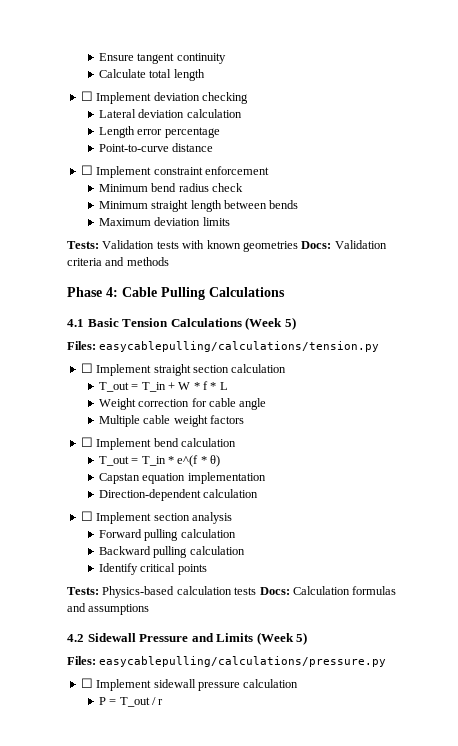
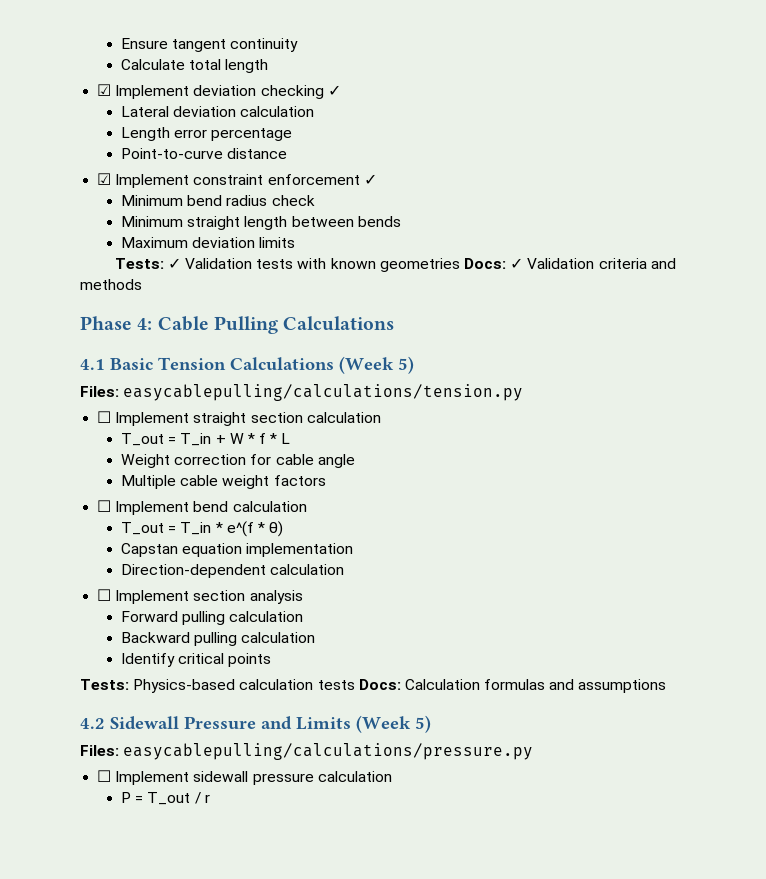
[80,91,93,101] ☐ -> [97,84,112,96] ☑
(248, 98) none -> [327,85,341,96] ✓
[80,165,93,175] ☐ -> [97,173,112,185] ☑
(269, 170) none -> [363,174,377,185] ✓
(99, 245) none -> [167,258,181,269] ✓
(332, 245) none -> [510,258,524,269] ✓

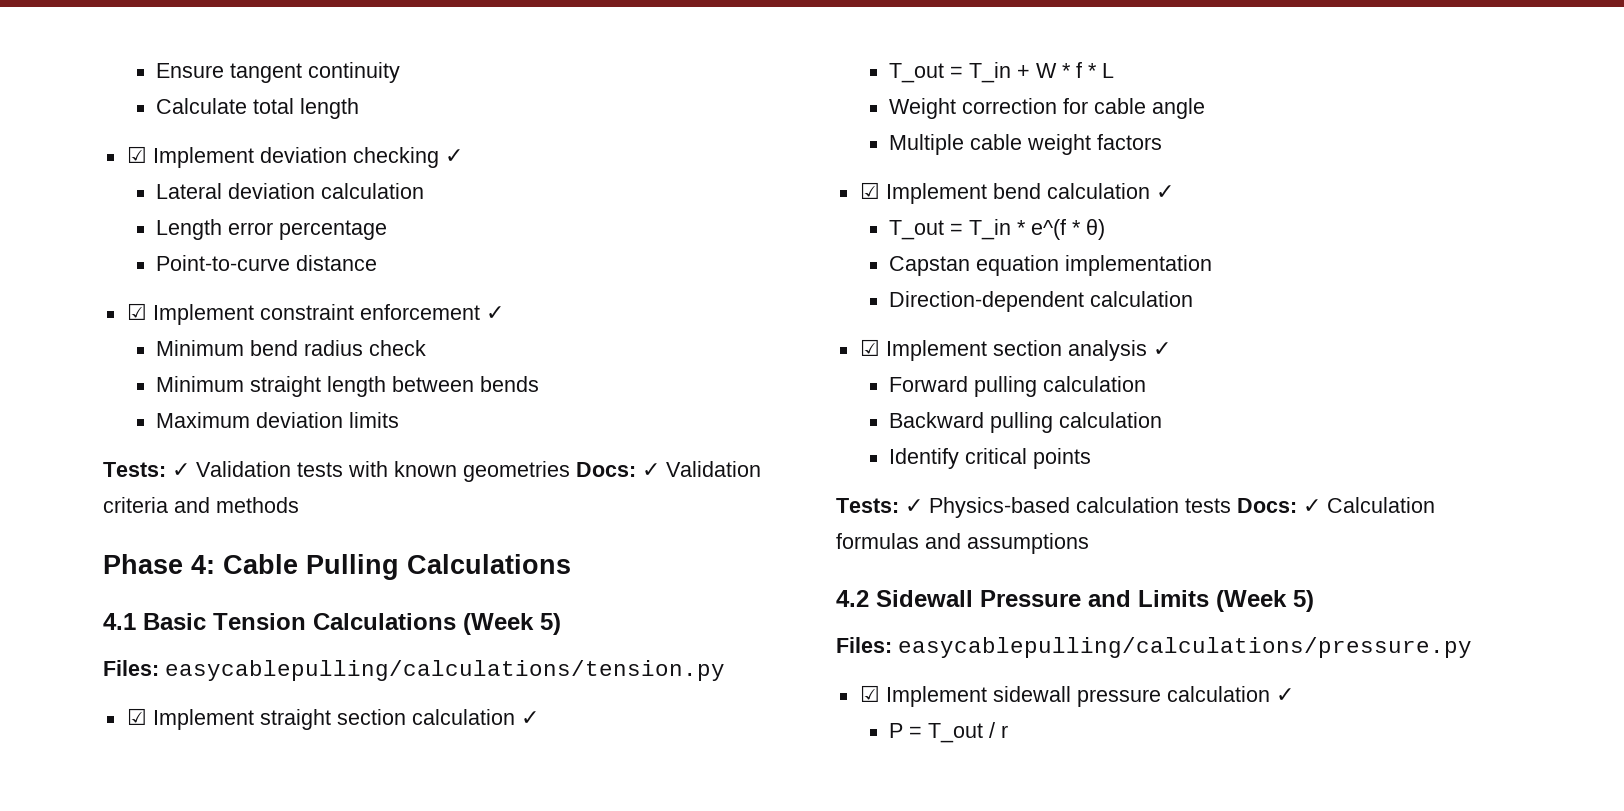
[97,411,112,423] ☐ -> [126,708,147,725] ☑
(381, 417) none -> [520,711,539,725] ✓
[97,500,112,512] ☐ -> [859,182,880,199] ☑
(307, 506) none -> [1155,185,1174,199] ✓
[97,589,112,601] ☐ -> [859,339,880,356] ☑
(303, 597) none -> [1152,342,1171,356] ✓
(129, 684) none -> [905,499,923,513] ✓
(401, 684) none -> [1303,499,1321,513] ✓
[97,770,112,782] ☐ -> [859,685,880,702] ☑
(392, 776) none -> [1275,688,1294,702] ✓

